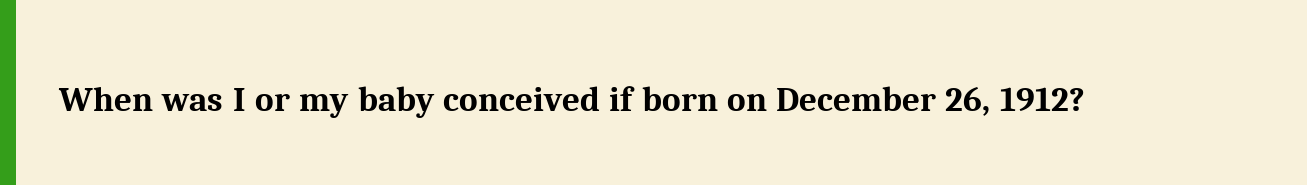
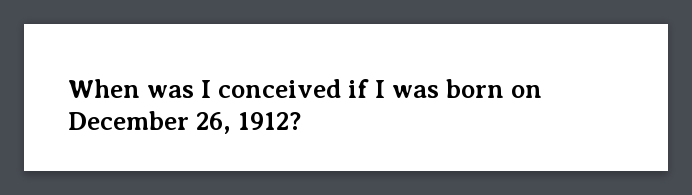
[254,86,636,118] or my baby conceived if -> [218,79,440,98] conceived if I was

